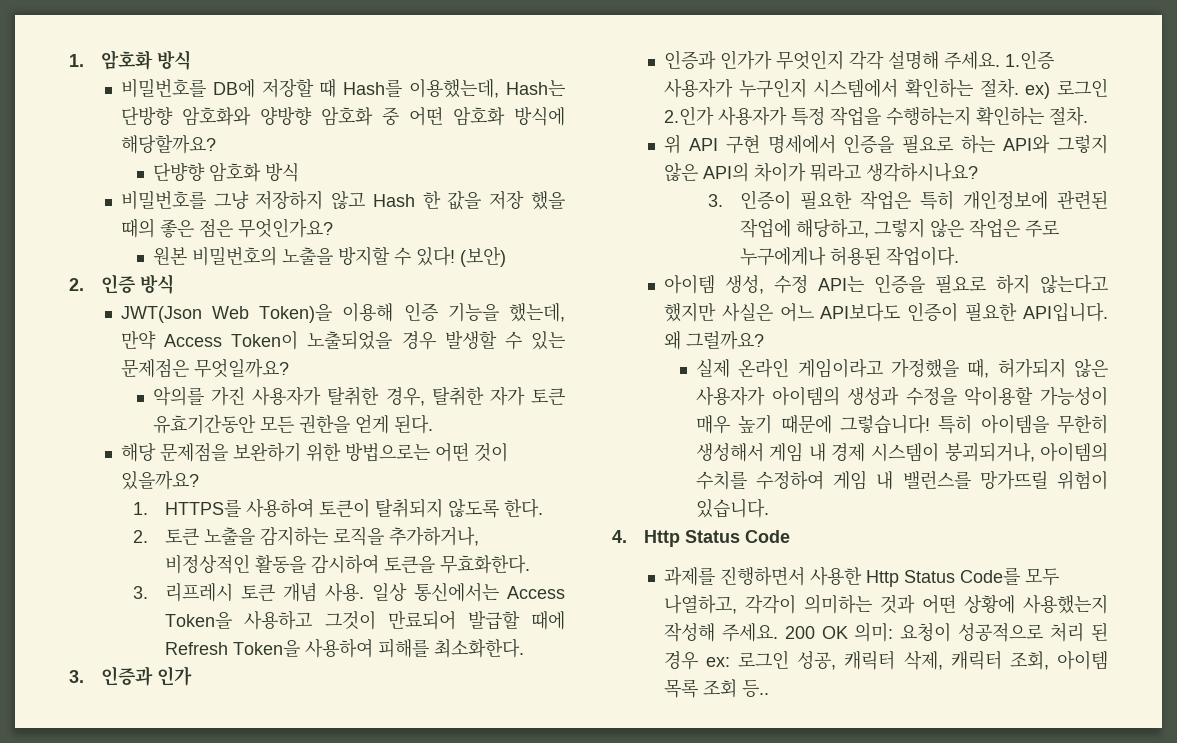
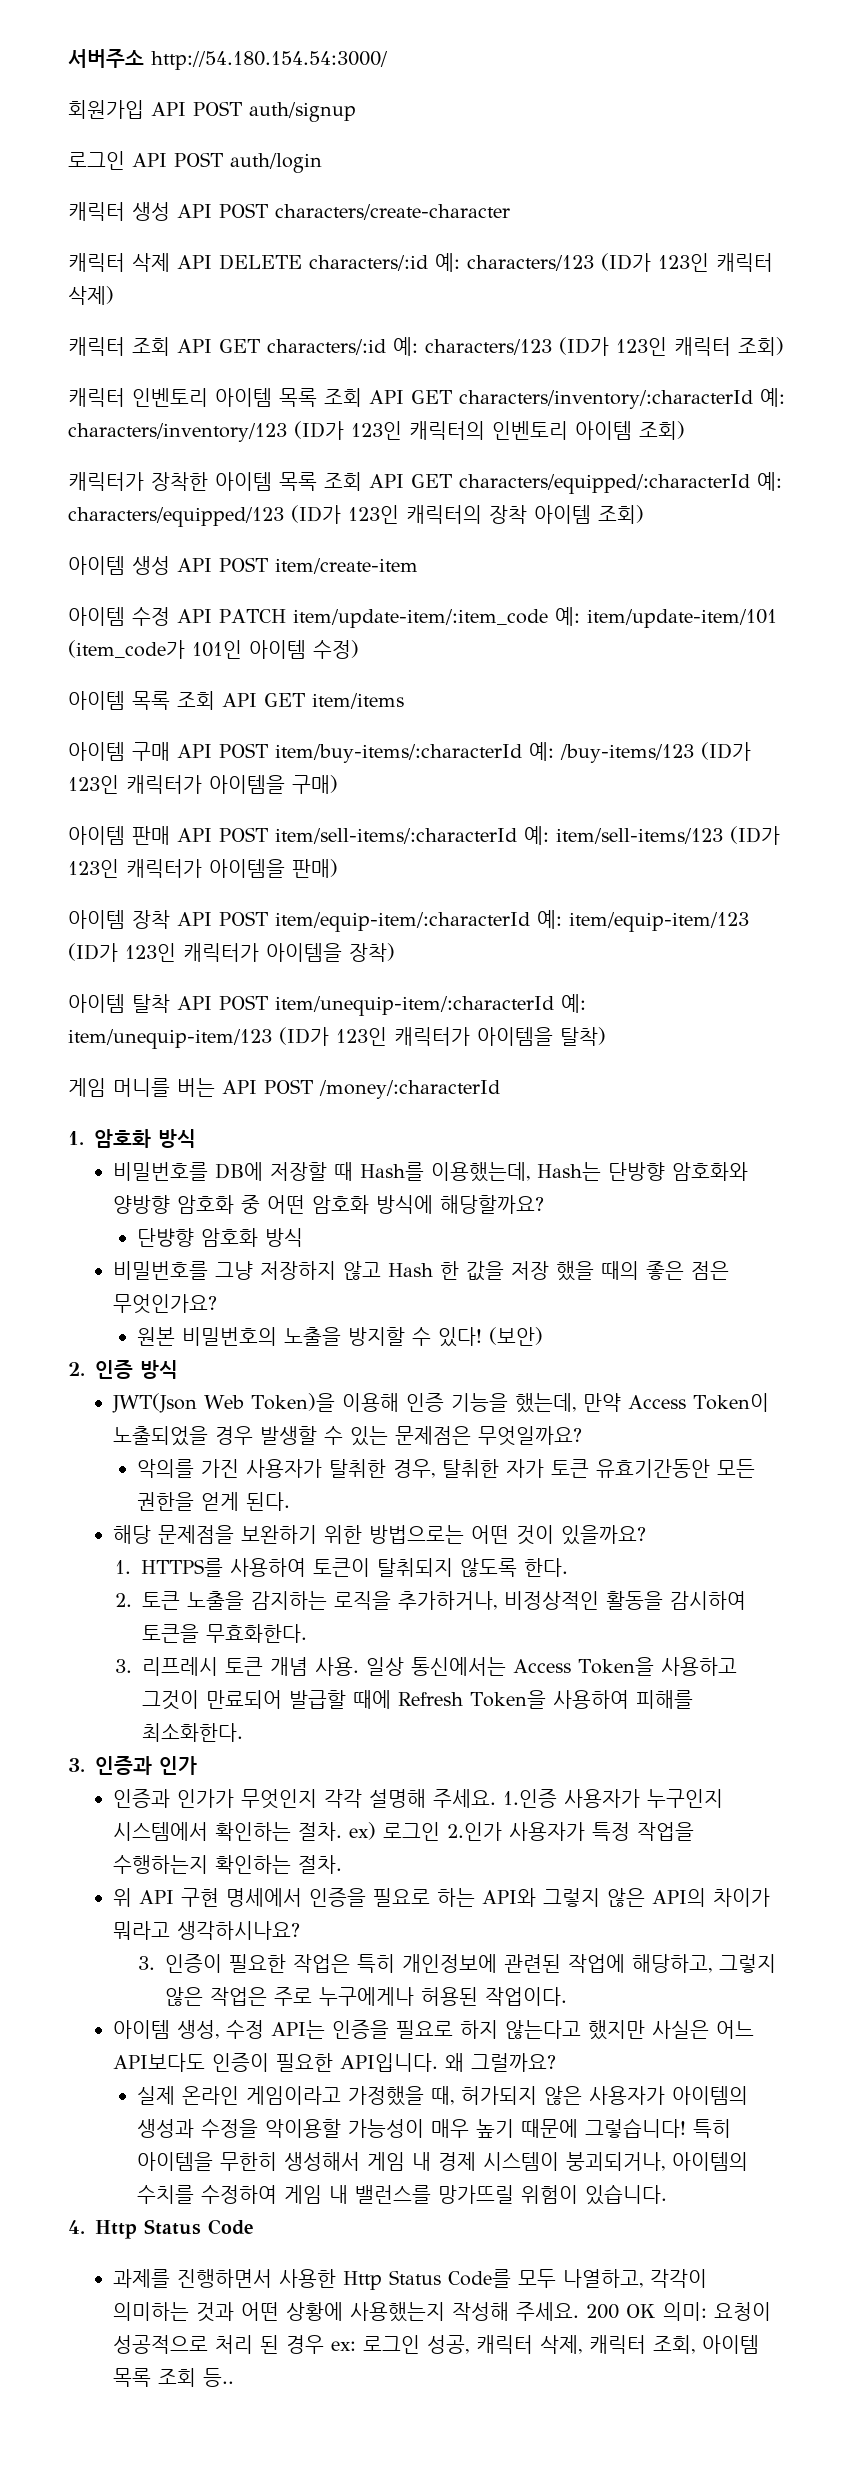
(69, 60) none -> [68,49,388,70] [68,100,356,122] [68,151,322,173] [68,202,510,221] [68,253,773,272] [68,286,114,305] [68,337,784,356] [68,388,785,409] [68,421,685,442] [68,472,782,494] [68,505,644,527] [68,556,418,575] [68,607,777,628] [68,640,359,659] [68,691,404,710] [68,742,751,763] [68,775,338,794] [68,826,780,845] [68,859,338,878] [68,910,749,932] [68,943,395,962] [68,994,586,1016] [68,1027,606,1049] [68,1078,500,1099] 서버주소 http://54.180.154.54:3000/ // 회원가입 API POST auth/signup // 로그인 API POST auth/login // 캐릭터 생성 API POST characters/create-character // 캐릭터 삭제 API DELETE characters/:id 예: characters/123 (ID가 123인 캐릭터 삭제) // 캐릭터 조회 API GET characters/:id 예: characters/123 (ID가 123인 캐릭터 조회) // 캐릭터 인벤토리 아이템 목록 조회 API GET characters/inventory/:characterId 예: characters/inventory/123 (ID가 123인 캐릭터의 인벤토리 아이템 조회) // 캐릭터가 장착한 아이템 목록 조회 API GET characters/equipped/:characterId 예: characters/equipped/123 (ID가 123인 캐릭터의 장착 아이템 조회) // 아이템 생성 API POST item/create-item // 아이템 수정 API PATCH item/update-item/:item_code 예: item/update-item/101 (item_code가 101인 아이템 수정) // 아이템 목록 조회 API GET item/items // 아이템 구매 API POST item/buy-items/:characterId 예: /buy-items/123 (ID가 123인 캐릭터가 아이템을 구매) // 아이템 판매 API POST item/sell-items/:characterId 예: item/sell-items/123 (ID가 123인 캐릭터가 아이템을 판매) // 아이템 장착 API POST item/equip-item/:characterId 예: item/equip-item/123 (ID가 123인 캐릭터가 아이템을 장착) // 아이템 탈착 API POST item/unequip-item/:characterId 예: item/unequip-item/123 (ID가 123인 캐릭터가 아이템을 탈착) // 게임 머니를 버는 API POST /money/:characterId //

